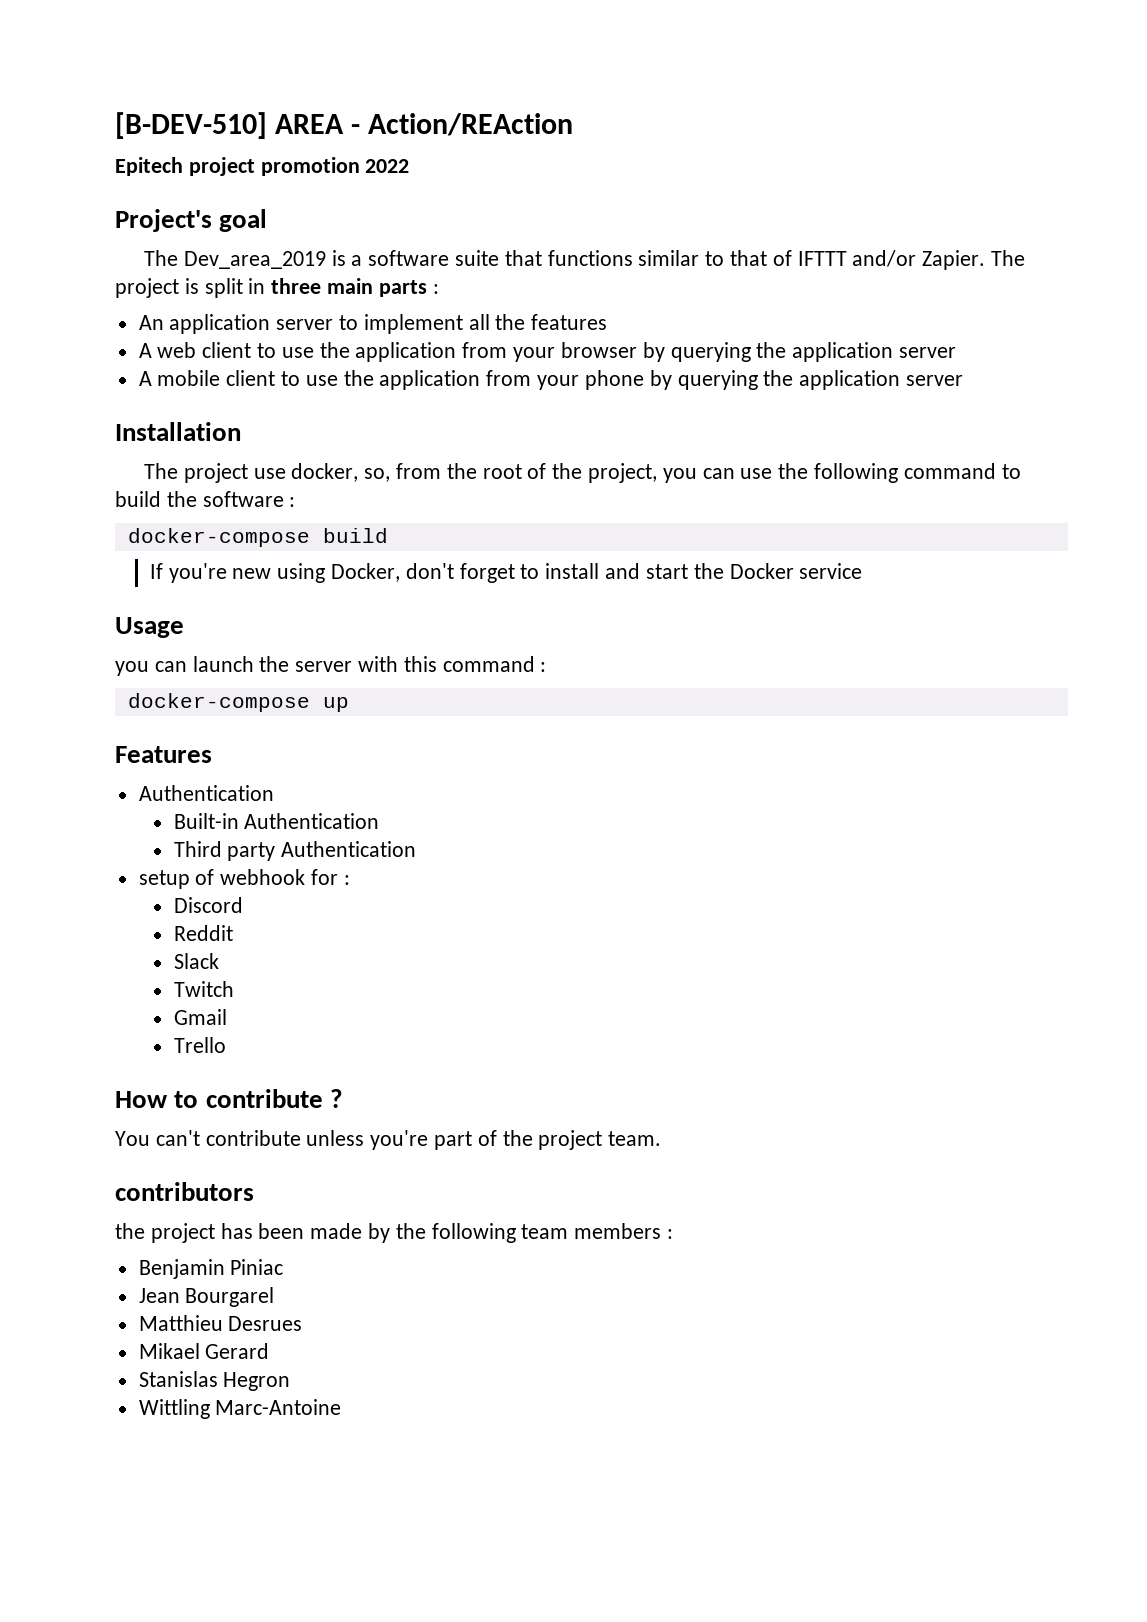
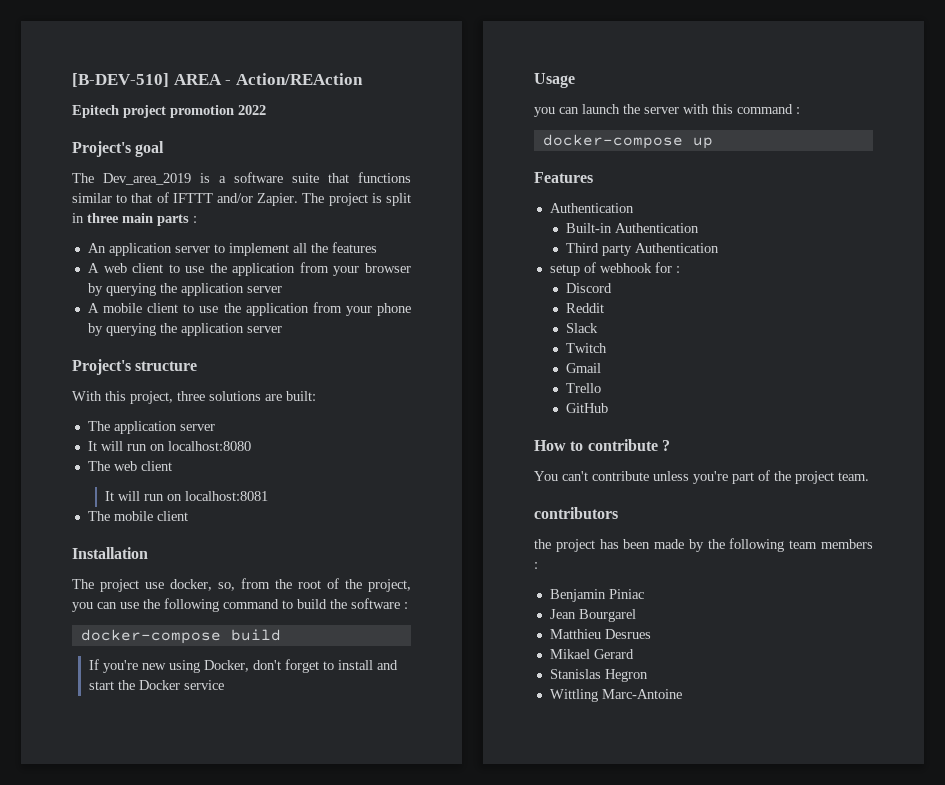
(963, 380) none -> [72,359,198,375] [72,391,316,404] [87,421,215,434] [87,441,251,451] [87,461,172,471] [105,491,269,501] [87,511,188,521] // Project's structure // With this project, three solutions are built: // The application server // It will run on localhost:8080 // The web client // It will run on localhost:8081 // The mobile client
(226, 1045) none -> [566,403,609,413] // GitHub

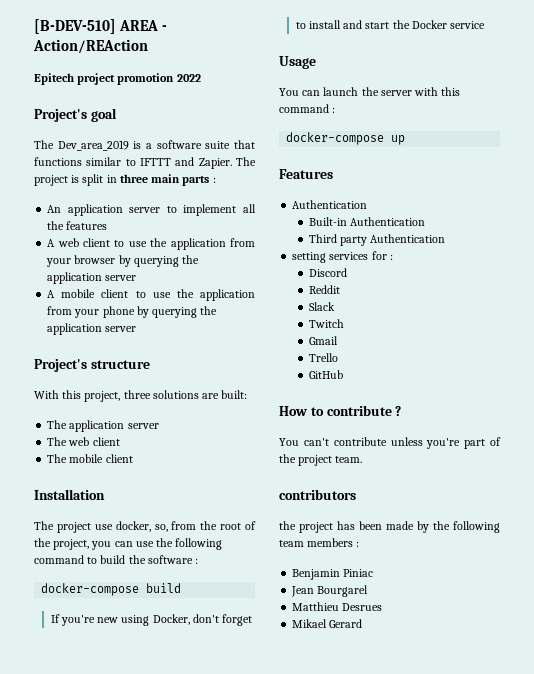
[131,192,253,203] that of IFTTT and/or -> [140,157,195,166] IFTTT and
[87,441,251,451] [87,461,172,471] [105,491,269,501] It will run on localhost:8080 // The web client // It will run on localhost:8081 -> [47,437,120,446] The web client
[534,107,555,117] you -> [279,88,299,96] You
[549,262,652,276] setup of webhook -> [292,252,369,263] setting services
[549,669,648,682] [549,689,682,702] // Stanislas Hegron // Wittling Marc-Antoine -> (363, 623) none

